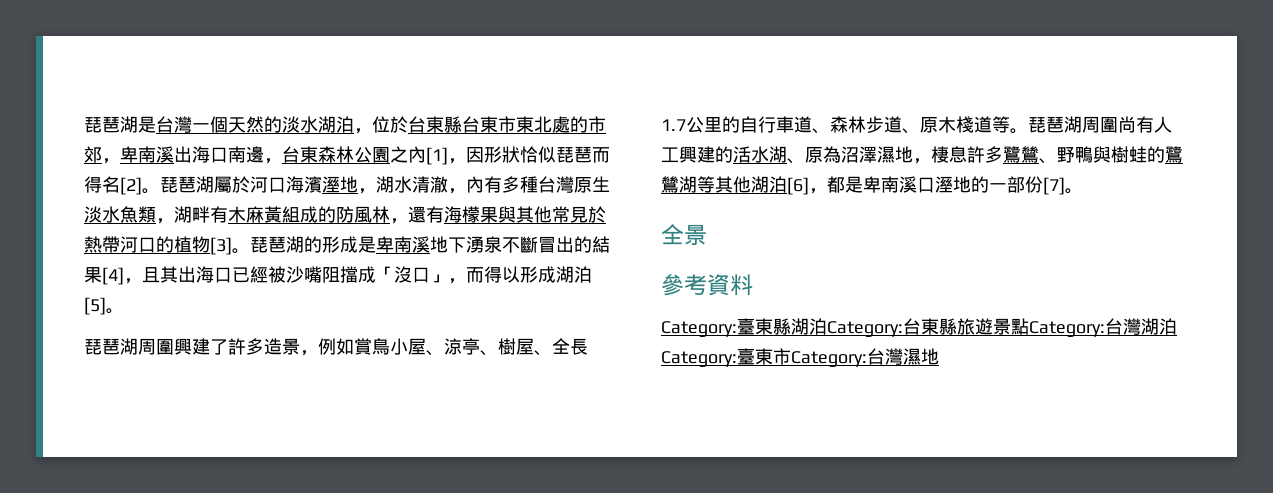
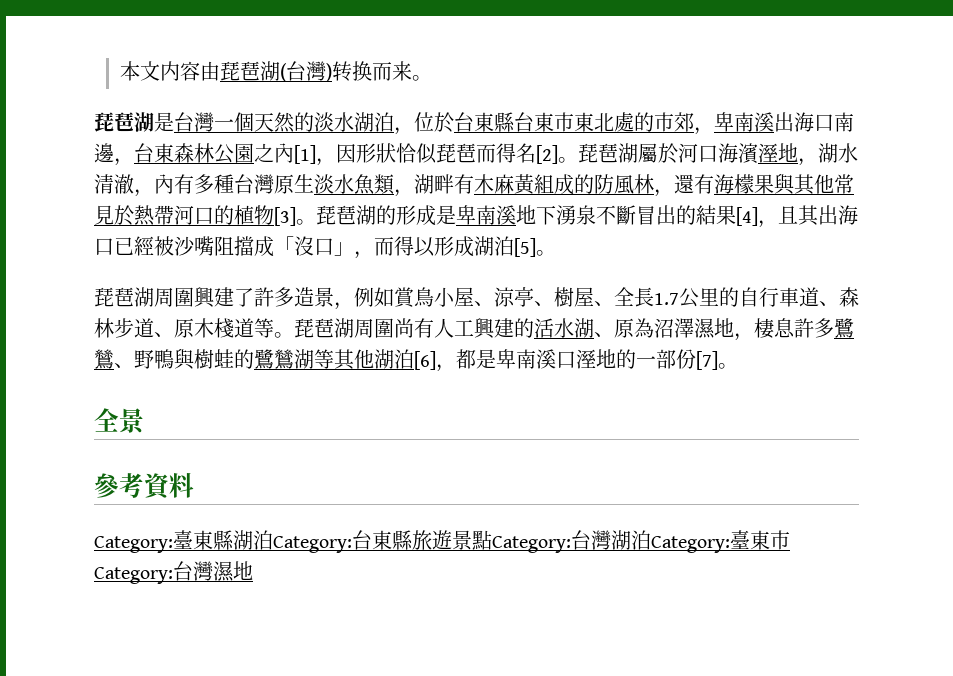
(84, 125) none -> [120,61,433,82] 本文内容由琵琶湖(台灣)转换而来。 //

